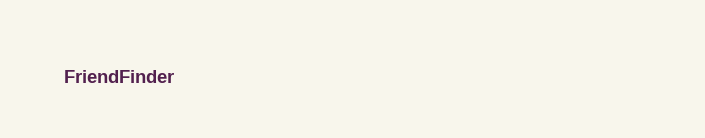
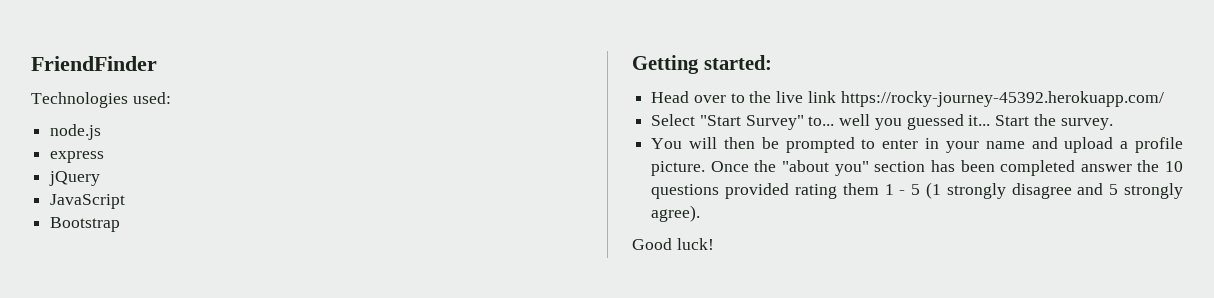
(174, 76) none -> [31,92,171,108] [50,124,102,140] [50,151,105,163] [49,171,101,186] [50,194,126,209] [50,217,121,232] [632,55,772,74] [651,91,1164,107] [651,114,1113,130] [651,137,1183,153] [651,160,1183,176] [651,182,1183,199] [651,205,701,222] [632,238,714,250] // Technologies used: // node.js // express // jQuery // JavaScript // Bootstrap // Getting started: // Head over to the live link https://rocky-journey-45392.herokuapp.com/ // Select "Start Survey" to... well you guessed it... Start the survey. // You will then be prompted to enter in your name and upload a profile picture. Once the "about you" section has been completed answer the 10 questions provided rating them 1 - 5 (1 strongly disagree and 5 strongly agree). // Good luck!

